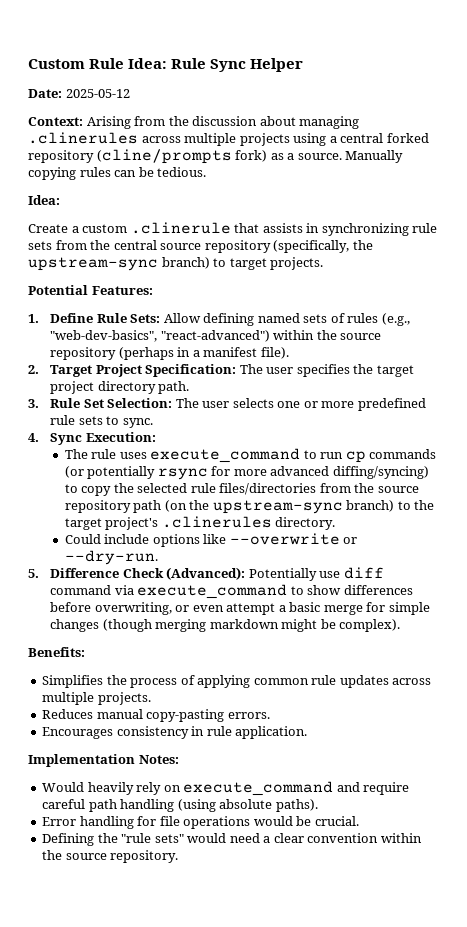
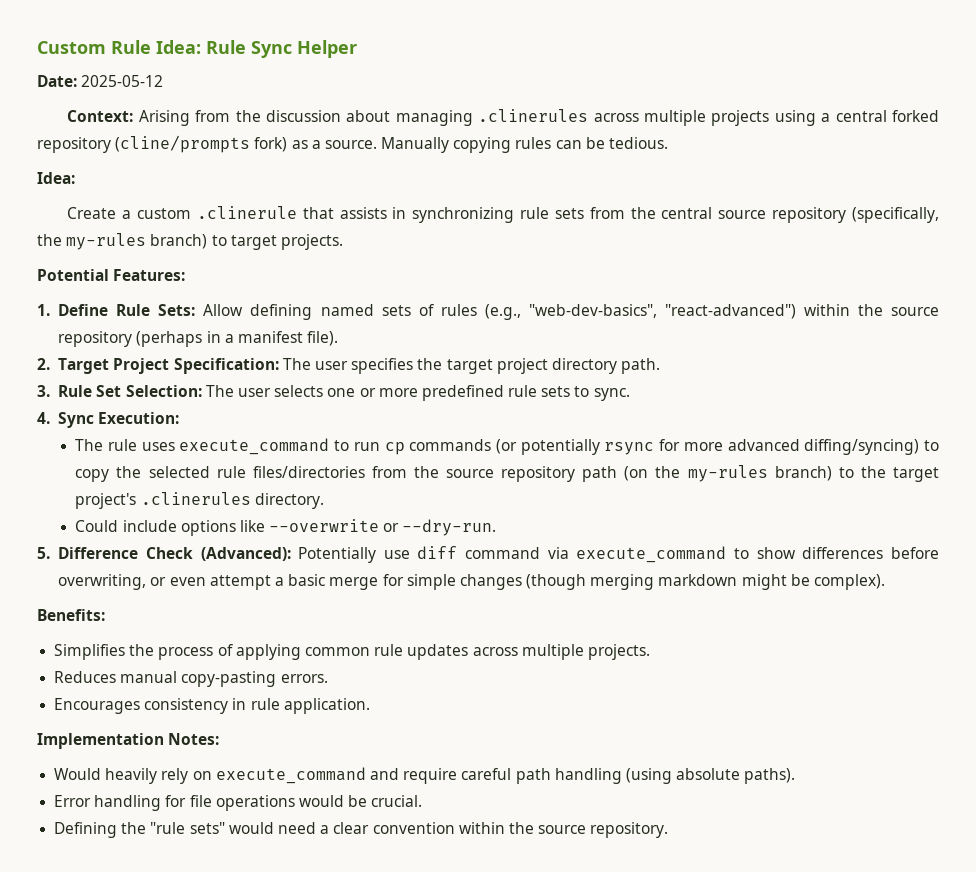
[28,257,158,271] upstream-sync -> [66,233,147,250] my-rules
[212,500,343,514] upstream-sync -> [687,465,768,482] my-rules

